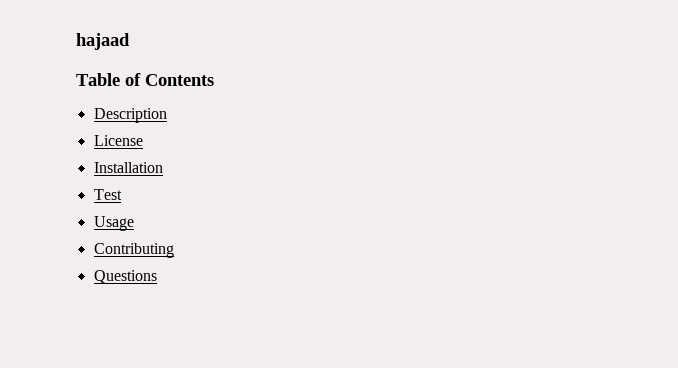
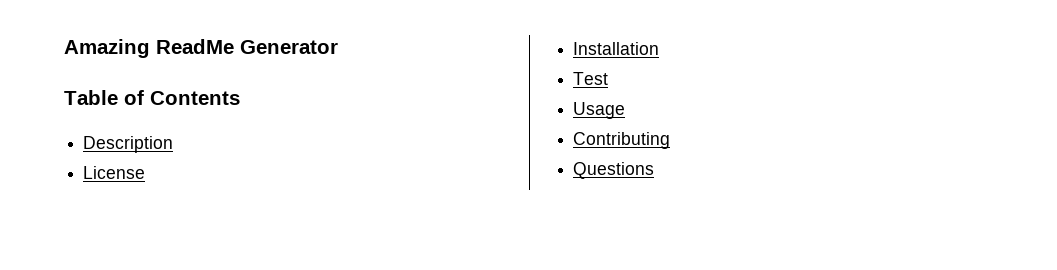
[76,33,130,50] hajaad -> [64,39,338,58] Amazing ReadMe Generator

